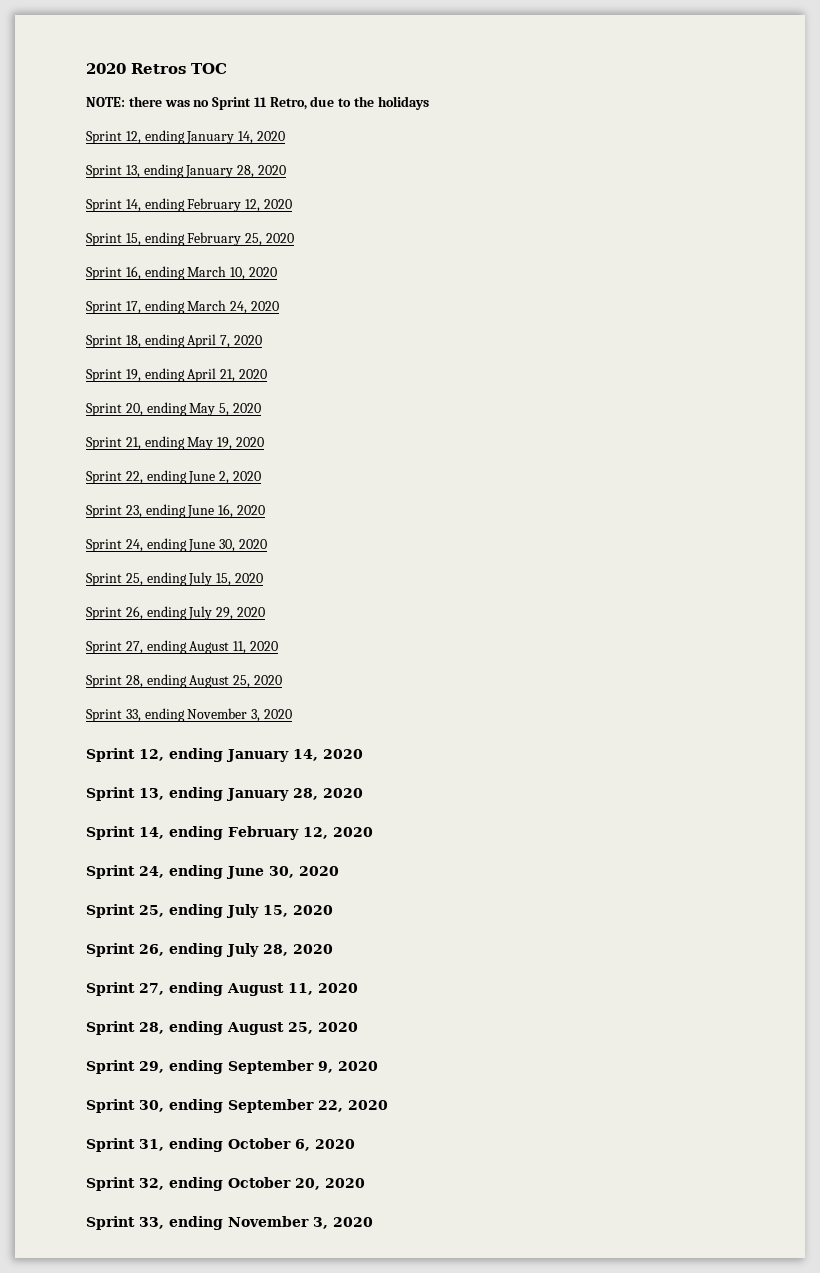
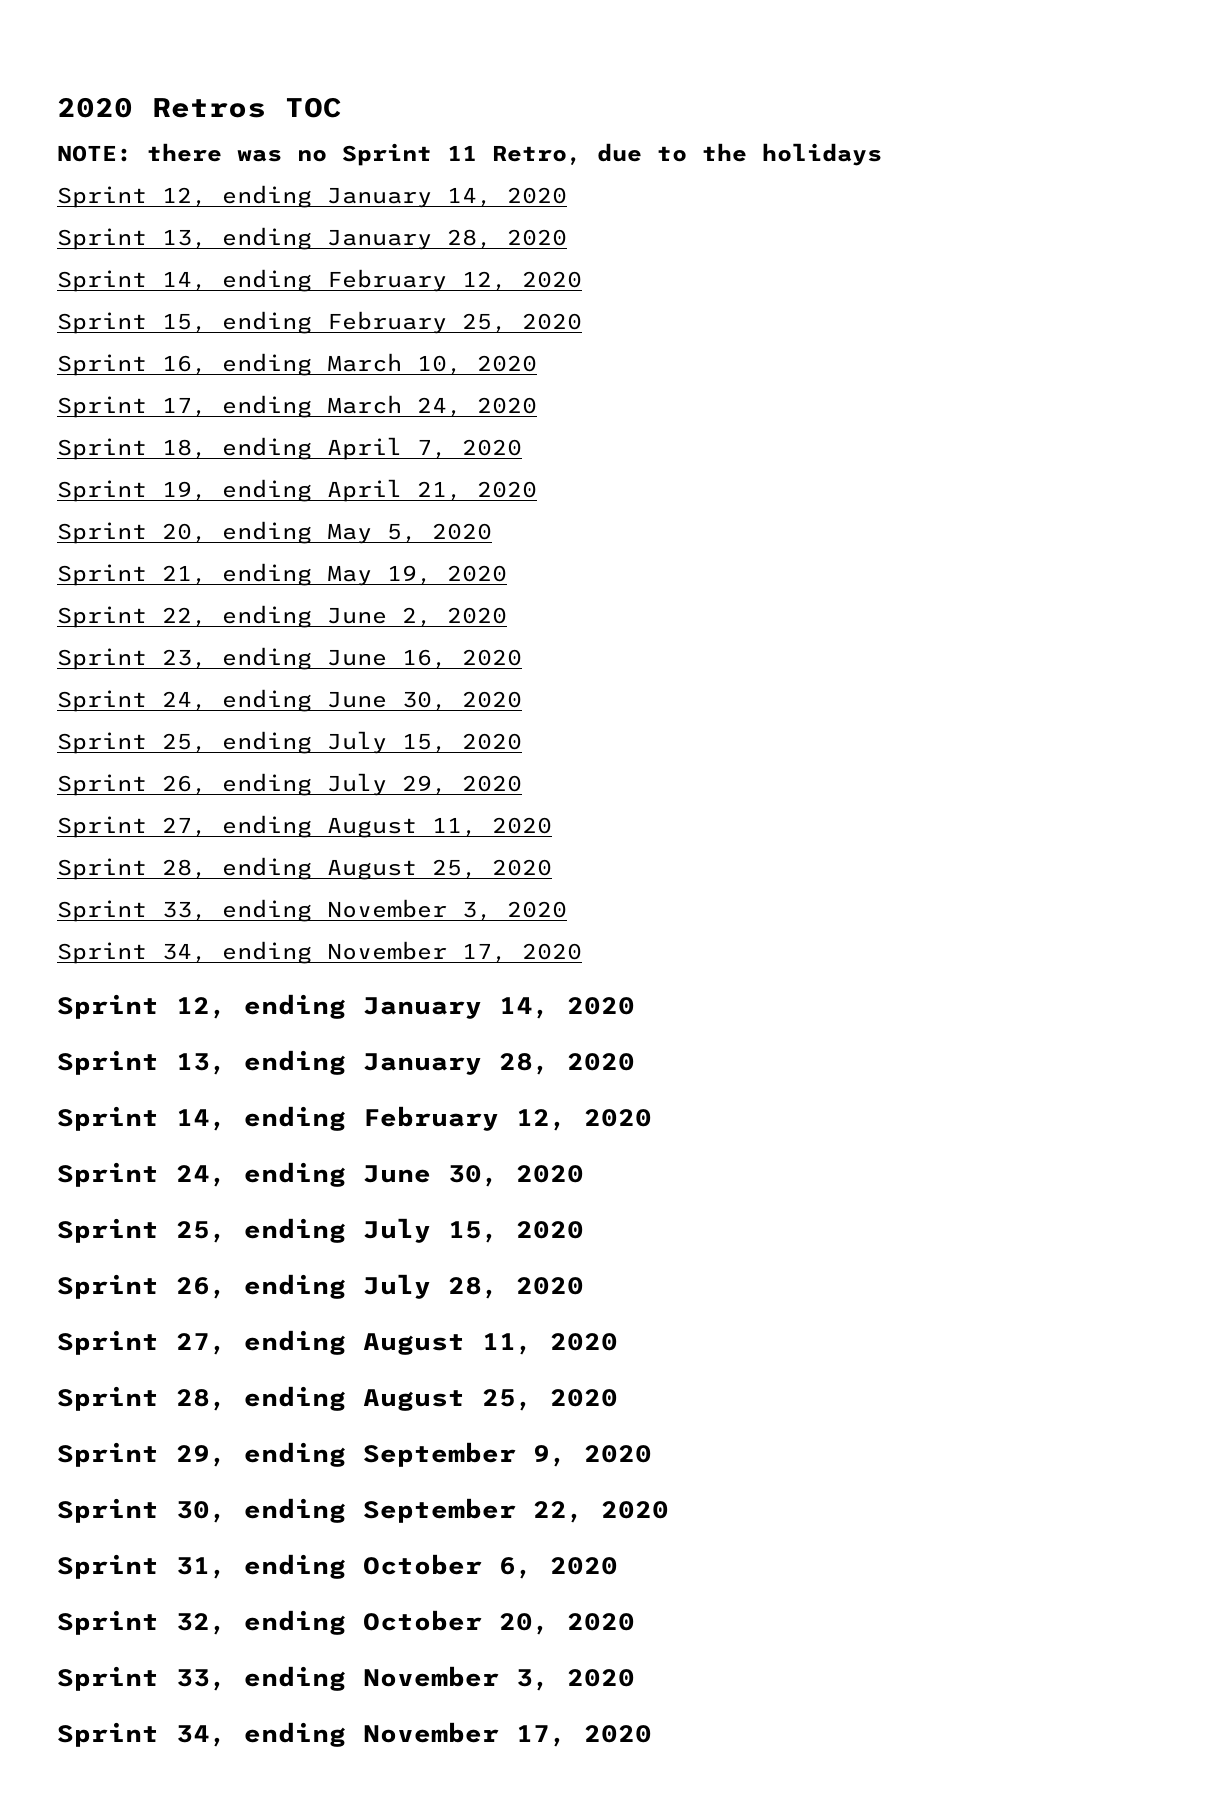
(292, 714) none -> [57,941,582,964] // Sprint 34, ending November 17, 2020
(373, 1222) none -> [57,1722,652,1747] // Sprint 34, ending November 17, 2020

